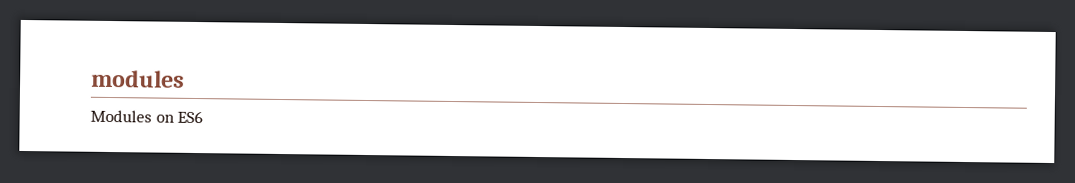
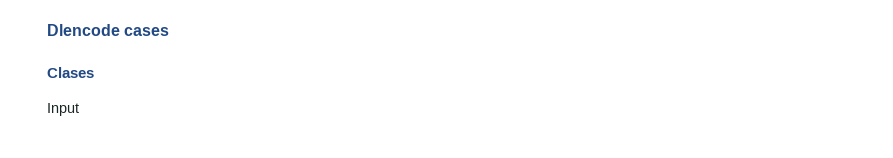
[91,69,185,88] [90,109,204,124] modules // Modules on ES6 -> [47,24,170,36] [47,67,94,78] [47,103,79,116] Dlencode cases // Clases // Input

